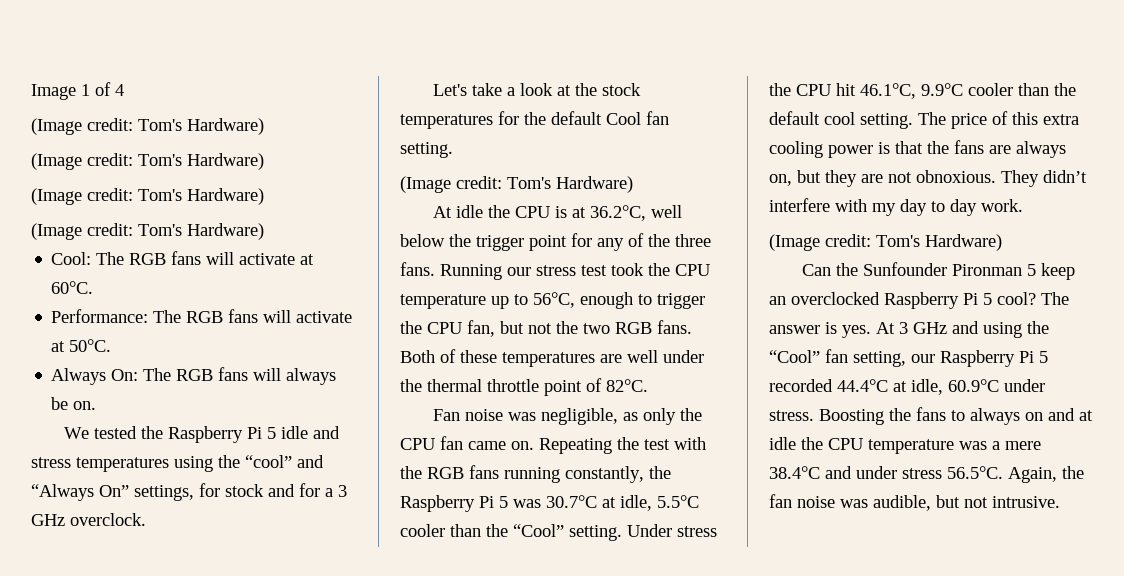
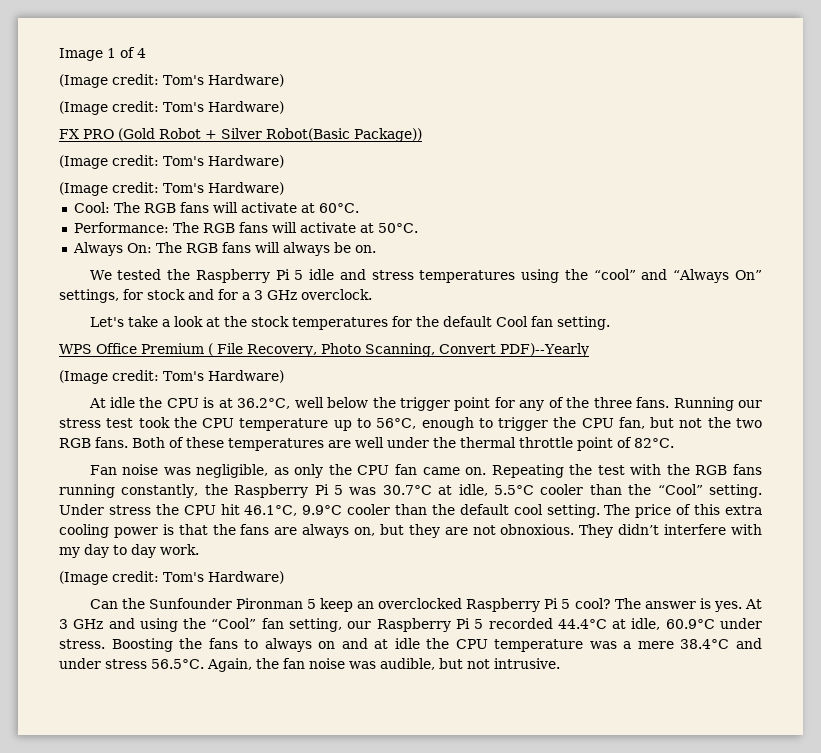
(264, 161) none -> [59,128,422,142] // FX PRO (Gold Robot + Silver Robot(Basic Package))
(453, 150) none -> [59,343,589,357] // WPS Office Premium ( File Recovery, Photo Scanning, Convert PDF)--Yearly

